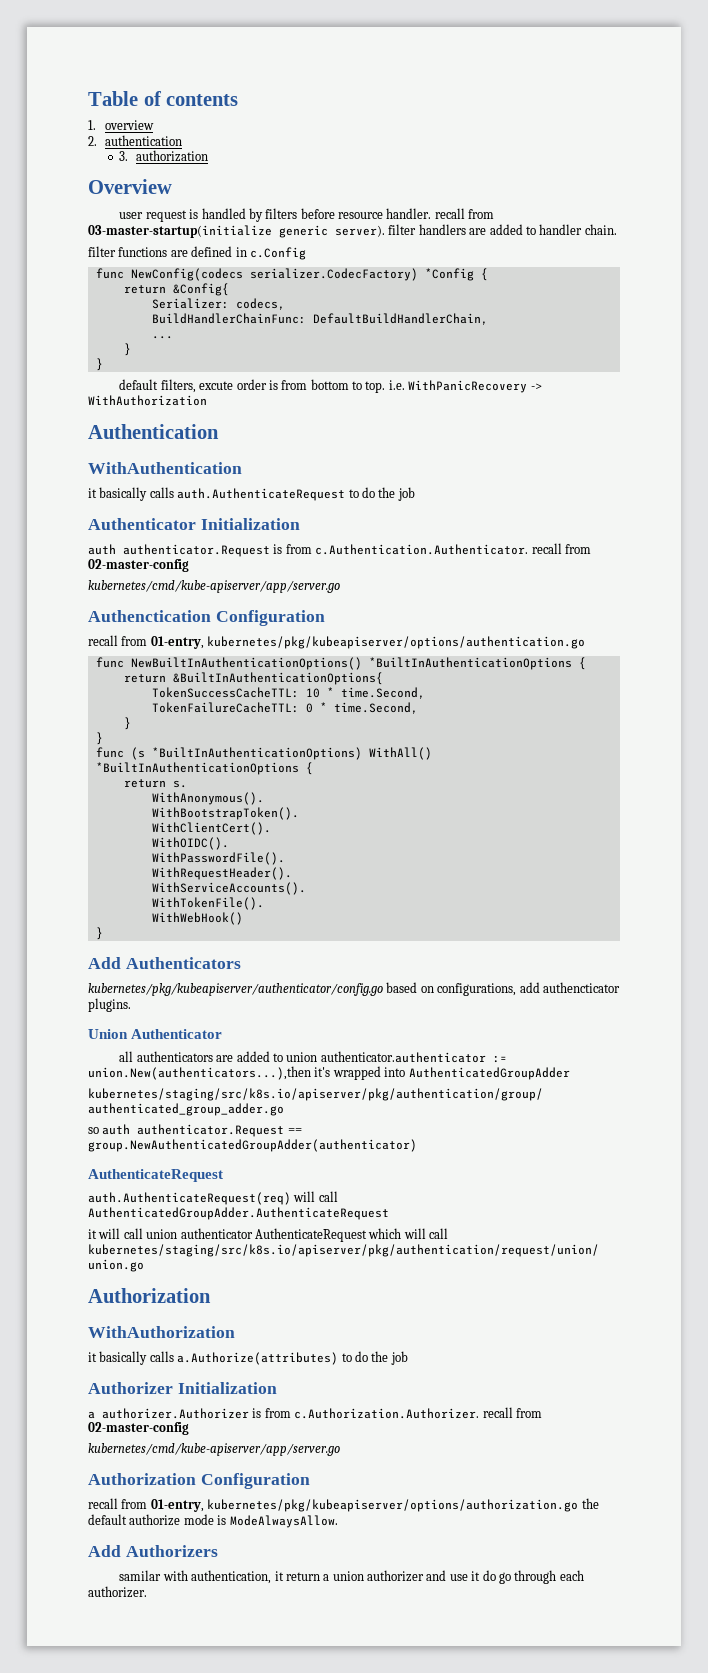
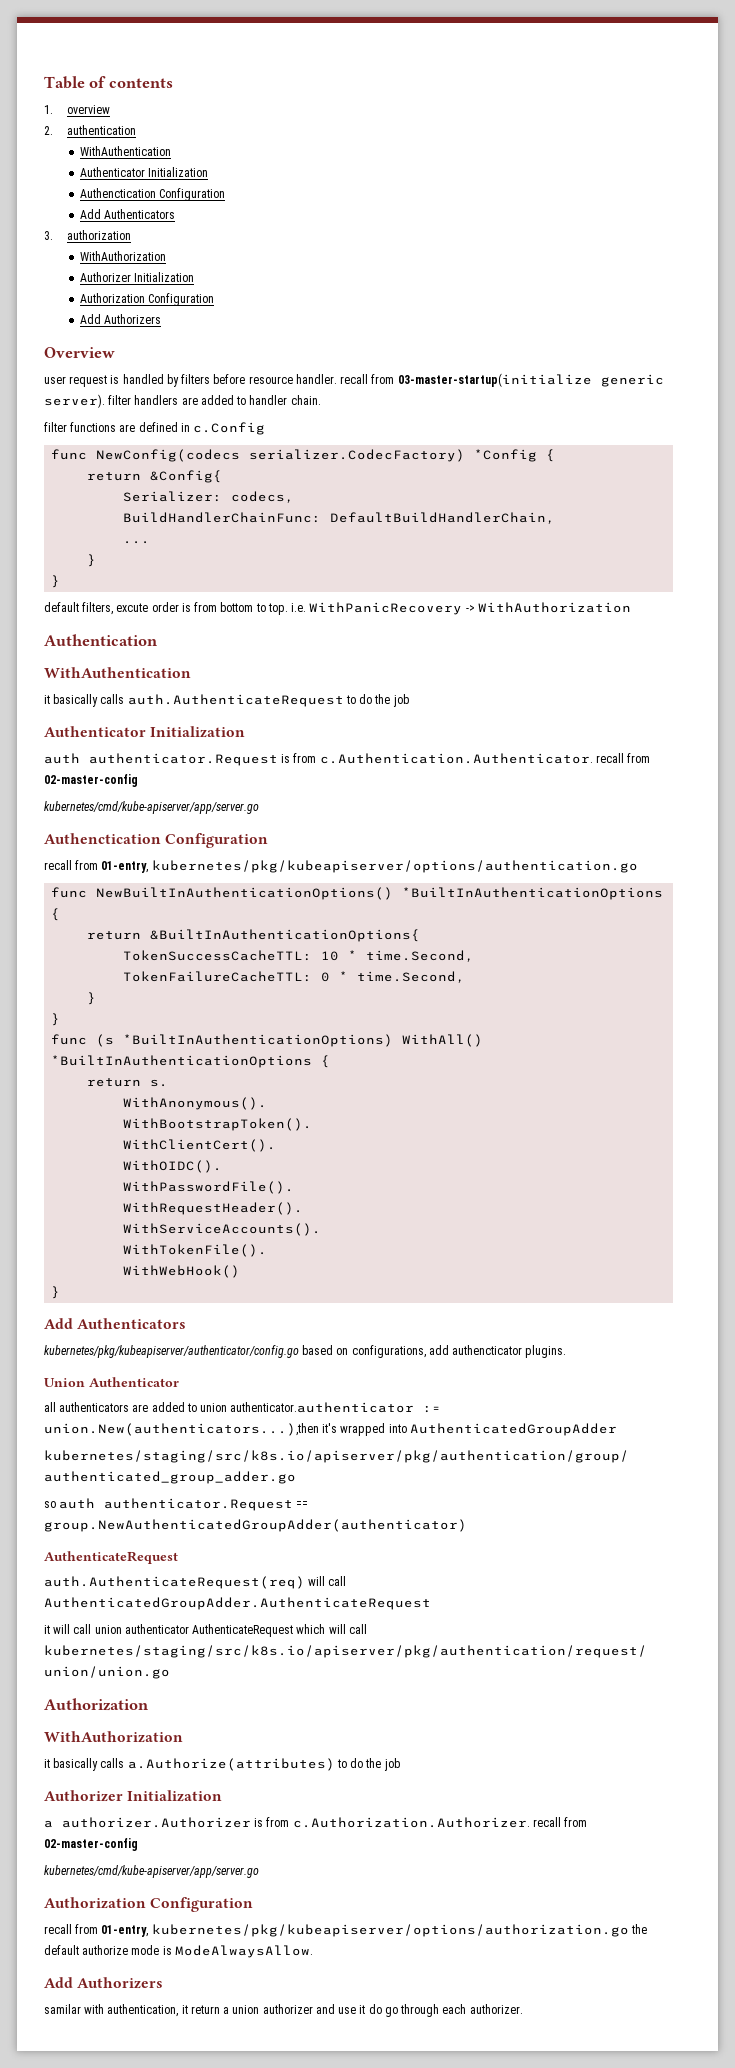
[118,150,209,162] 3. authorization -> [79,146,171,156] [79,167,209,177] [79,188,226,201] [79,209,176,219] [44,230,131,240] [79,251,166,261] [79,272,195,282] [79,293,215,306] [79,314,162,324] WithAuthentication // Authenticator Initialization // Authenctication Configuration // Add Authenticators // 3. authorization // WithAuthorization // Authorizer Initialization // Authorization Configuration // Add Authorizers

